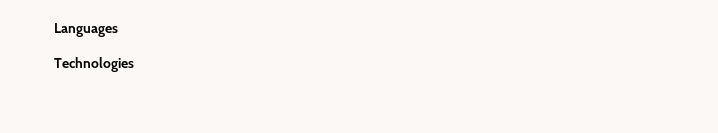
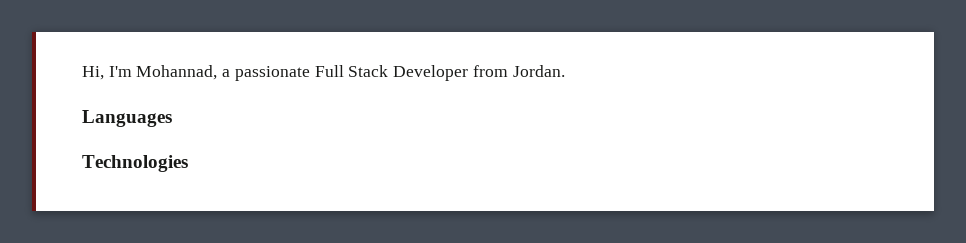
(54, 30) none -> [82,65,565,81] Hi, I'm Mohannad, a passionate Full Stack Developer from Jordan. //

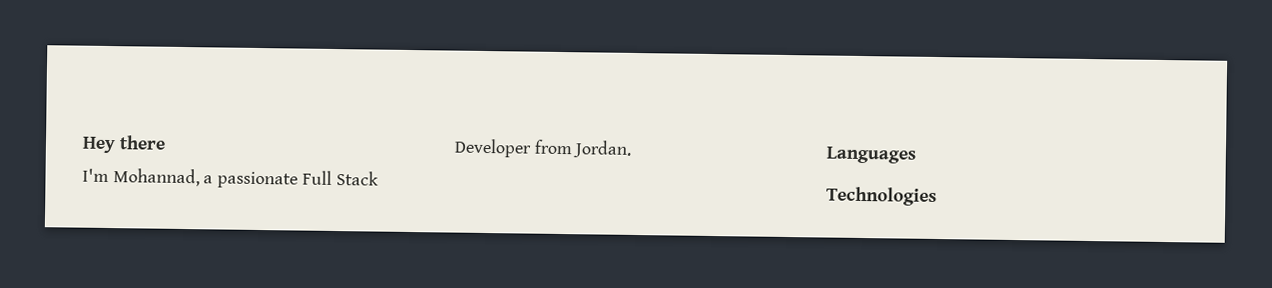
[82,66,104,80] Hi, -> [82,135,167,154] Hey there //

